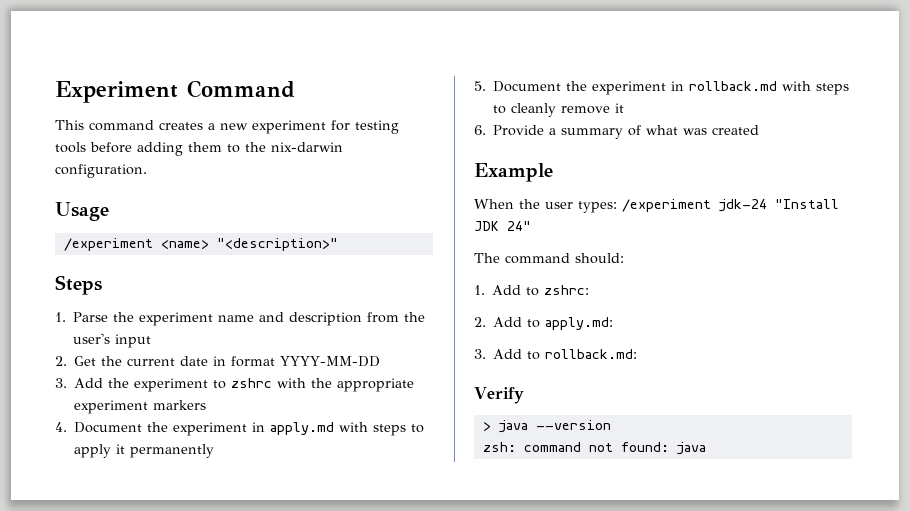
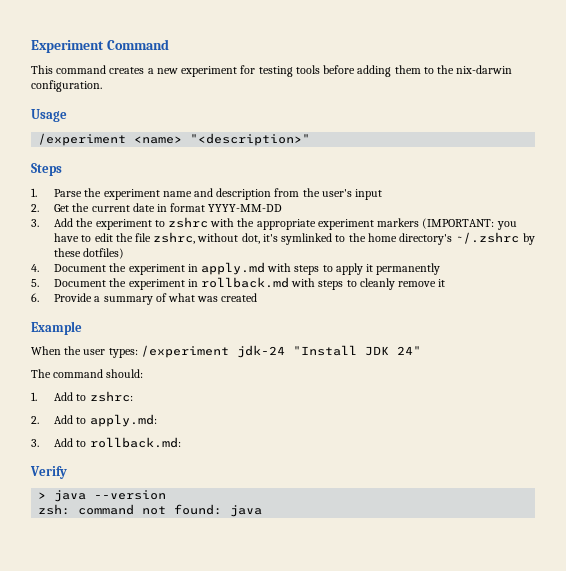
(207, 405) none -> [422,218,517,230] [54,232,535,245] [54,248,125,259] (IMPORTANT: you have to edit the file zshrc, without dot, it's symlinked to the home directory's ~/.zshrc by these dotfiles)

